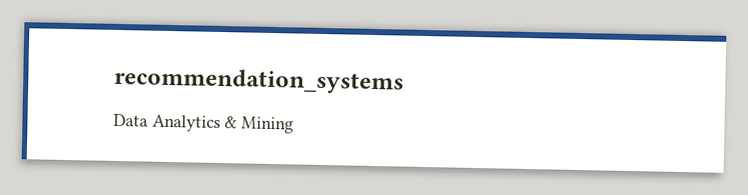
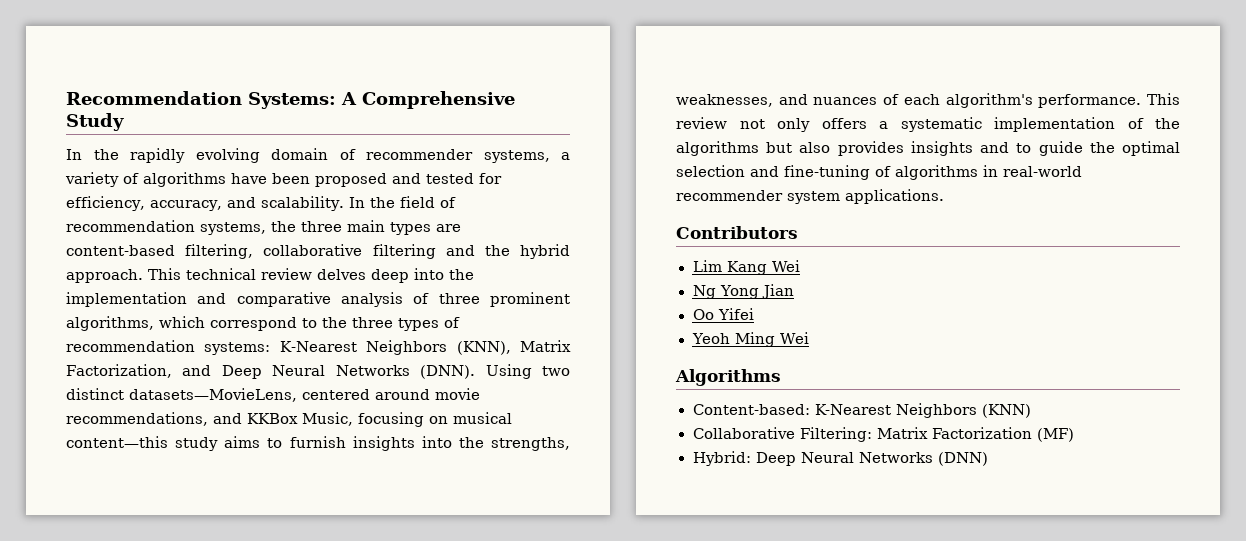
[114,66,404,95] [113,113,295,134] recommendation_systems // Data Analytics & Mining -> [66,91,515,109] [66,113,124,131] [66,148,570,163] [65,172,502,187] [66,196,456,211] [66,220,461,235] [66,244,571,259] [66,268,474,283] [66,292,570,307] [66,316,460,331] [66,340,571,355] [66,364,570,379] [66,388,480,402] [66,412,512,427] [66,436,570,451] [676,93,1180,108] [676,117,1180,132] [676,141,1180,156] [676,165,1082,180] [676,189,944,204] [676,226,798,239] [692,260,801,275] [692,284,795,299] [692,308,754,320] [691,332,810,347] [675,369,781,386] [692,403,1032,418] [692,427,1075,442] [692,451,988,466] Recommendation Systems: A Comprehensive Study // In the rapidly evolving domain of recommender systems, a variety of algorithms have been proposed and tested for efficiency, accuracy, and scalability. In the field of recommendation systems, the three main types are content-based filtering, collaborative filtering and the hybrid approach. This technical review delves deep into the implementation and comparative analysis of three prominent algorithms, which correspond to the three types of recommendation systems: K-Nearest Neighbors (KNN), Matrix Factorization, and Deep Neural Networks (DNN). Using two distinct datasets—MovieLens, centered around movie recommendations, and KKBox Music, focusing on musical content—this study aims to furnish insights into the strengths, weaknesses, and nuances of each algorithm's performance. This review not only offers a systematic implementation of the algorithms but also provides insights and to guide the optimal selection and fine-tuning of algorithms in real-world recommender system applications. // Contributors // Lim Kang Wei // Ng Yong Jian // Oo Yifei // Yeoh Ming Wei // Algorithms // Content-based: K-Nearest Neighbors (KNN) // Collaborative Filtering: Matrix Factorization (MF) // Hybrid: Deep Neural Networks (DNN)

